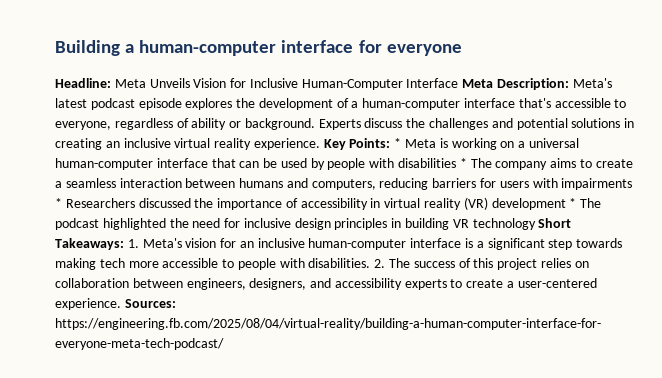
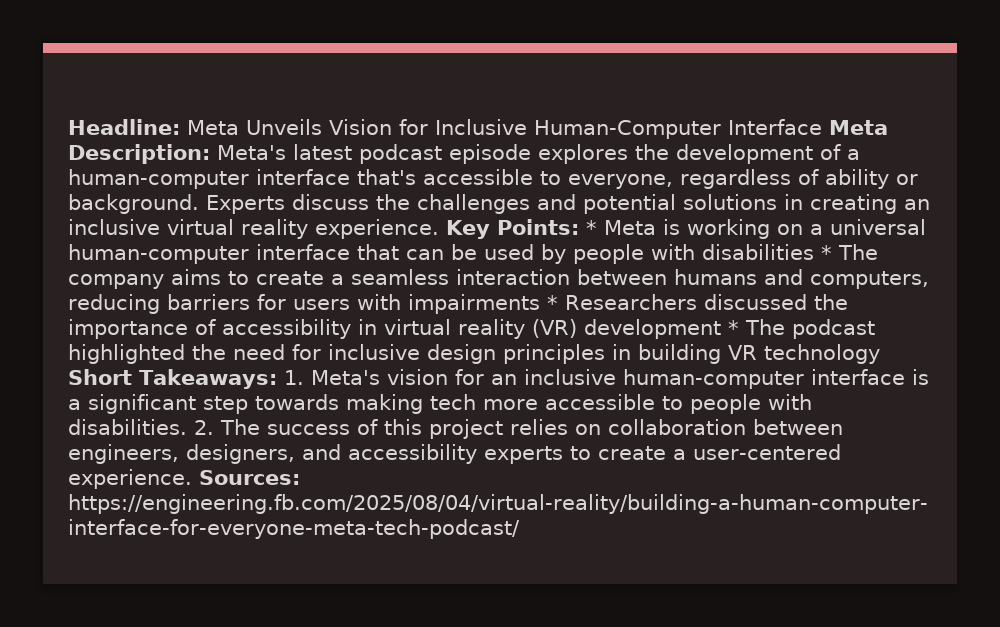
[55,40,462,56] Building a human-computer interface for everyone // -> (68, 127) none

